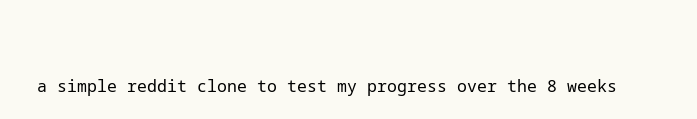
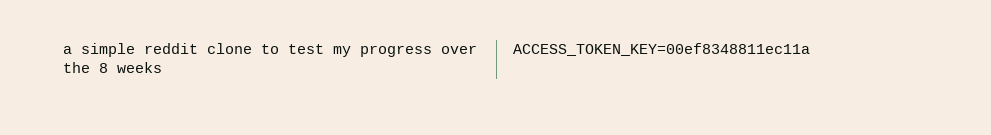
(617, 85) none -> [513,43,810,56] // ACCESS_TOKEN_KEY=00ef8348811ec11a

